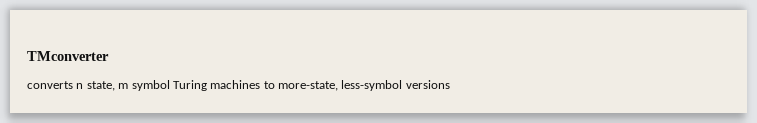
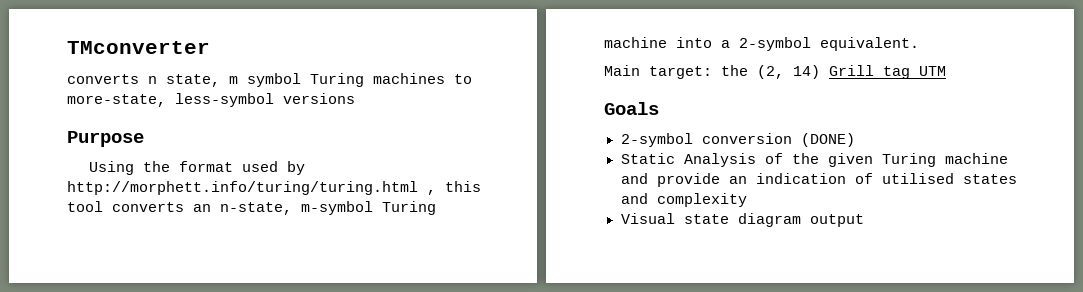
(450, 84) none -> [67,131,144,147] [89,161,306,175] [67,181,481,195] [67,201,436,215] [604,37,919,51] [604,65,946,79] [604,102,659,115] [620,133,855,147] [620,153,1008,167] [620,173,1017,187] [620,193,747,207] [620,213,864,227] // Purpose // Using the format used by http://morphett.info/turing/turing.html , this tool converts an n-state, m-symbol Turing machine into a 2-symbol equivalent. // Main target: the (2, 14) Grill tag UTM // Goals // 2-symbol conversion (DONE) // Static Analysis of the given Turing machine and provide an indication of utilised states and complexity // Visual state diagram output

